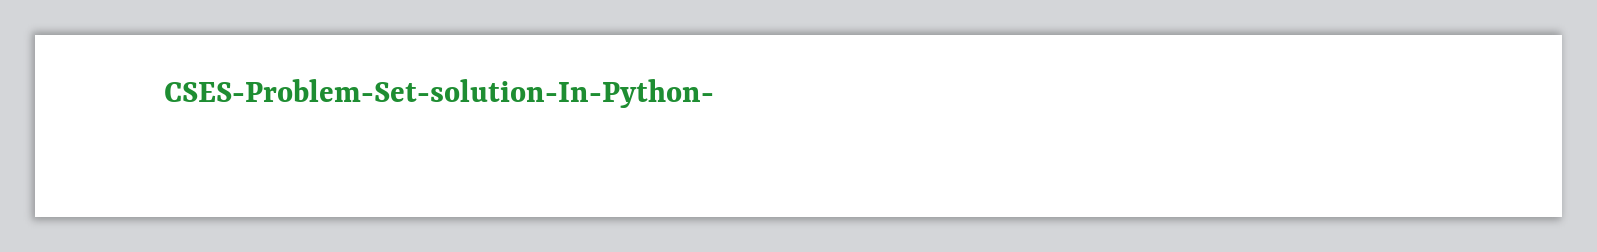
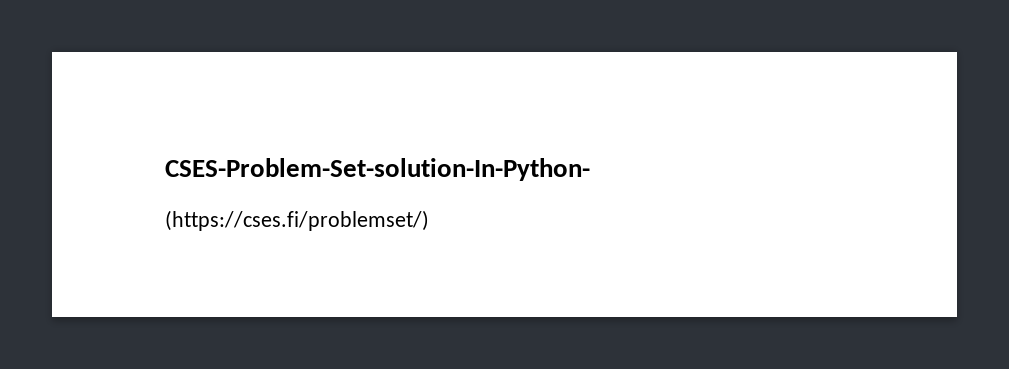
(714, 93) none -> [165,210,429,231] // (https://cses.fi/problemset/)

